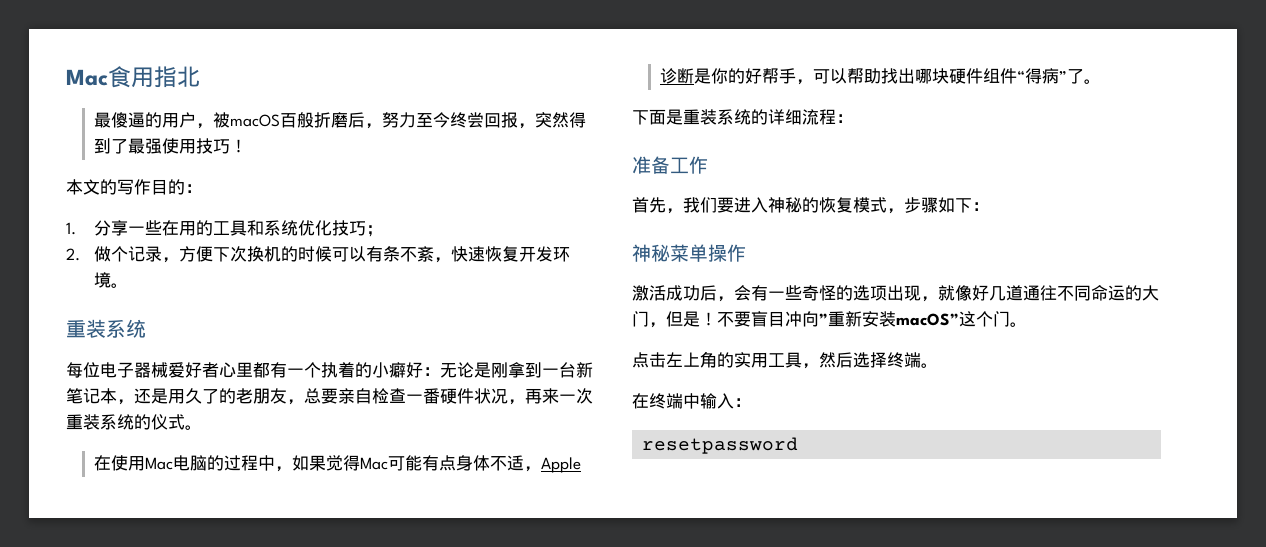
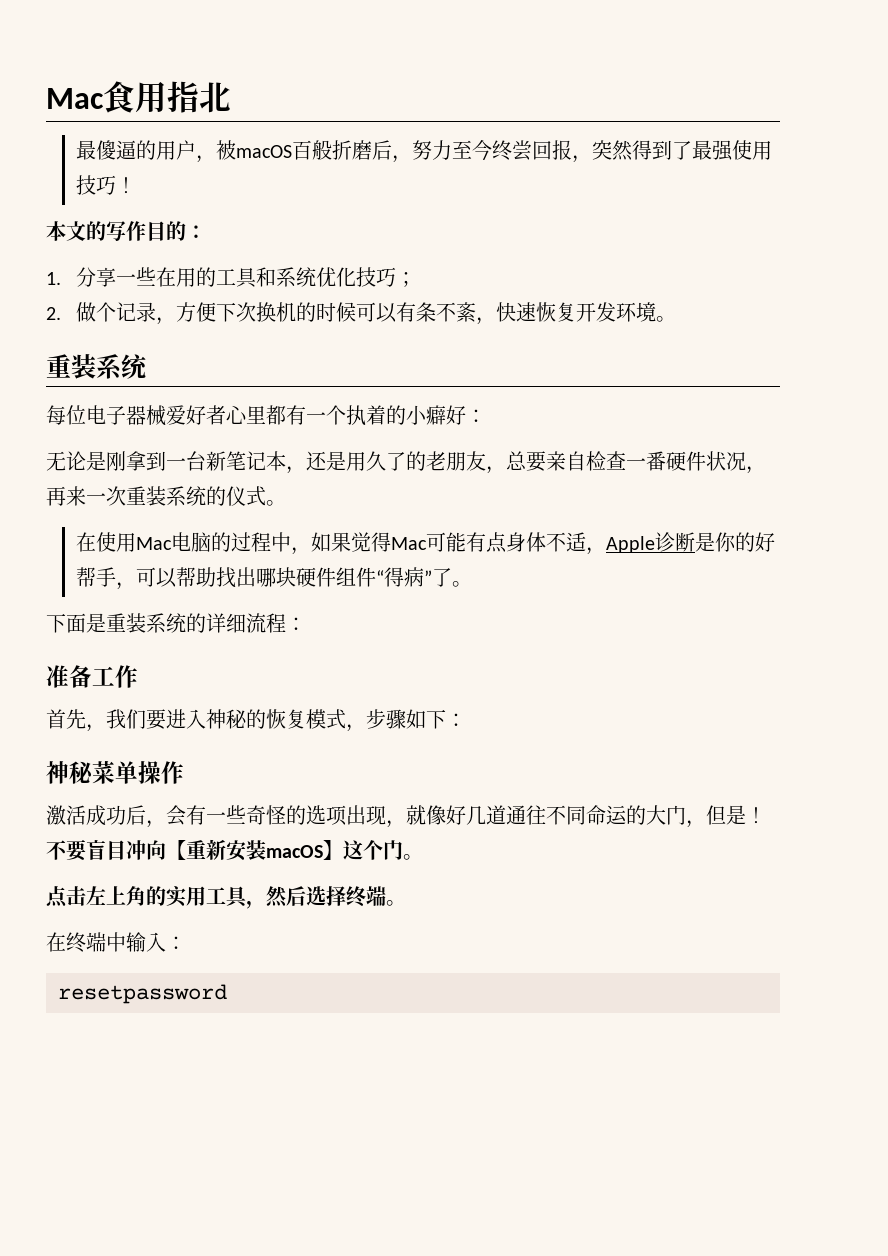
(440, 371) none -> (486, 416) //
[819,313,828,325] ” -> [166,840,186,860] 【
[896,313,959,326] macOS” -> [266,840,343,860] macOS】

